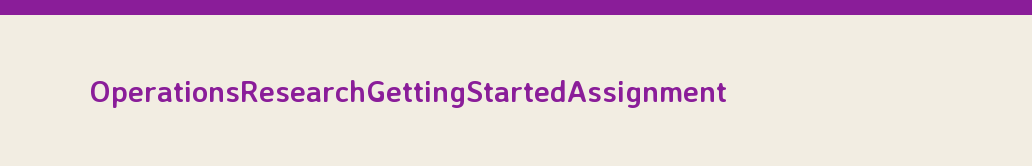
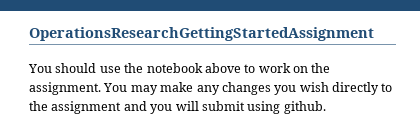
(727, 94) none -> [28,63,331,73] [29,82,393,95] [29,101,326,114] // You should use the notebook above to work on the assignment. You may make any changes you wish directly to the assignment and you will submit using github.

